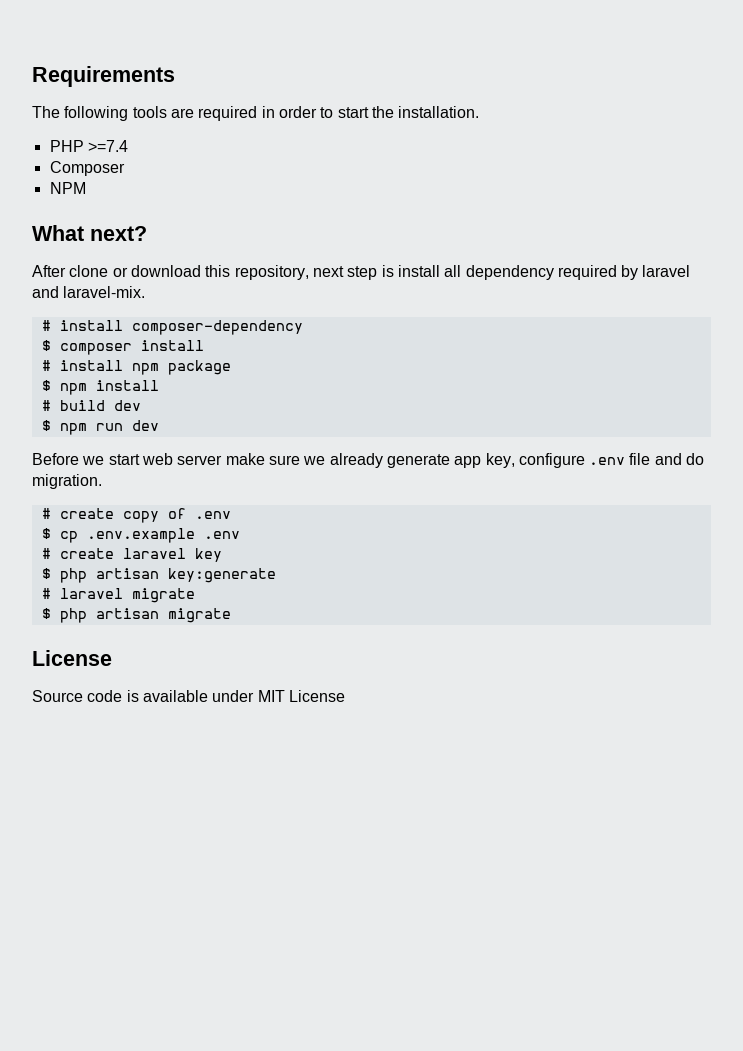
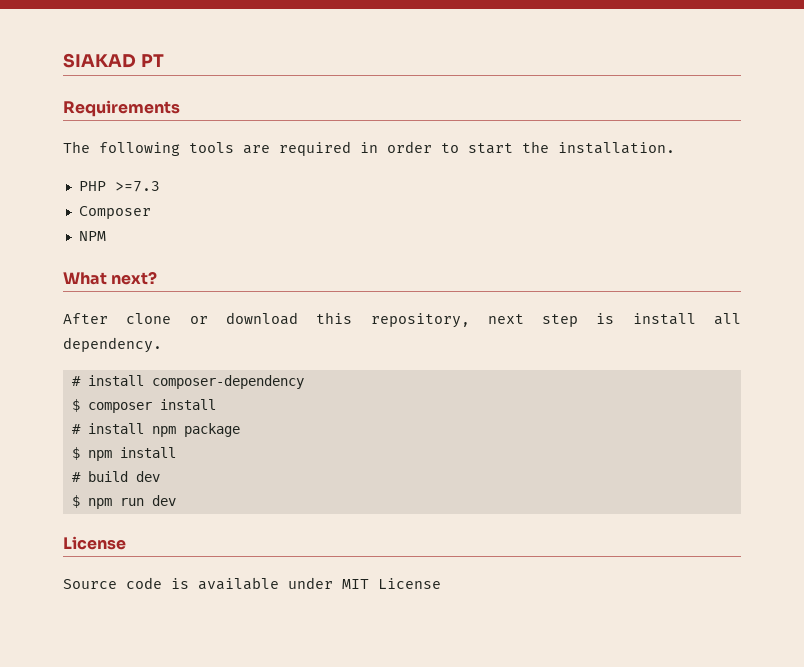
(32, 76) none -> [63,53,164,68] SIAKAD PT //
[87,140,128,152] >=7.4 -> [114,181,160,192] >=7.3
[465,265,691,280] [32,286,146,298] dependency required by laravel and laravel-mix. -> [63,337,162,353] dependency.
[32,453,705,468] [32,474,102,489] [41,508,231,523] [41,528,240,543] [41,548,222,562] [41,568,276,583] [41,588,195,603] [41,608,231,623] // Before we start web server make sure we already generate app key, configure .env file and do migration. // # create copy of .env // $ cp .env.example .env // # create laravel key // $ php artisan key:generate // # laravel migrate // $ php artisan migrate -> (176, 500) none

